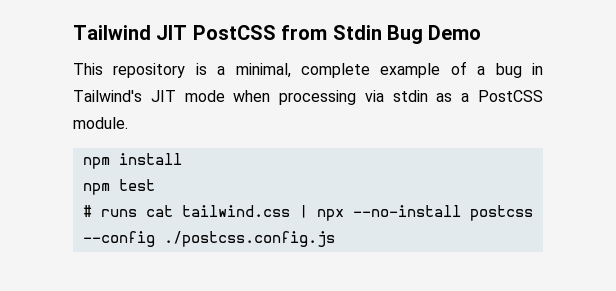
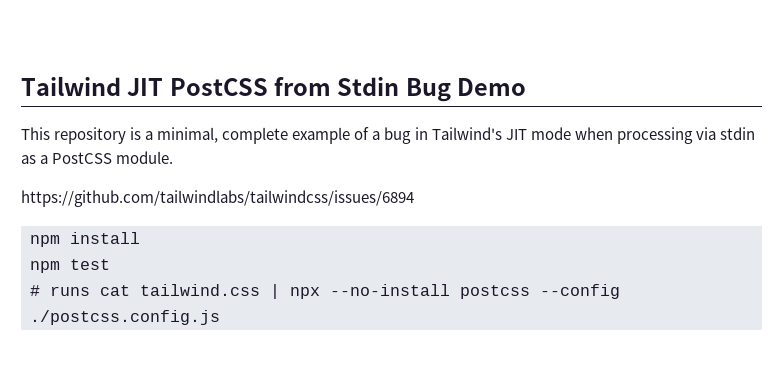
(128, 123) none -> [21,190,414,207] // https://github.com/tailwindlabs/tailwindcss/issues/6894

